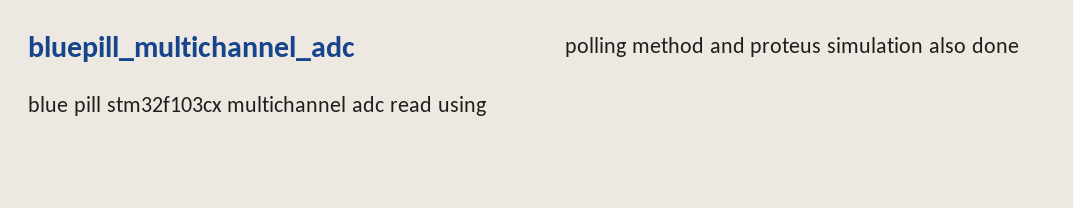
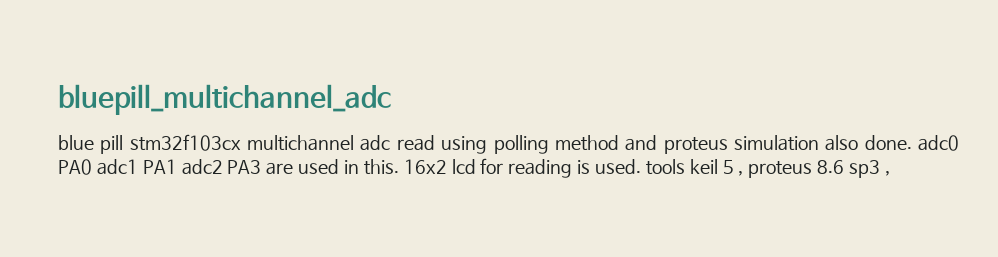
[971,37,1019,53] done -> [864,135,959,151] [58,158,890,178] done. adc0 PA0 adc1 PA1 adc2 PA3 are used in this. 16x2 lcd for reading is used. tools keil 5 , proteus 8.6 sp3 ,

